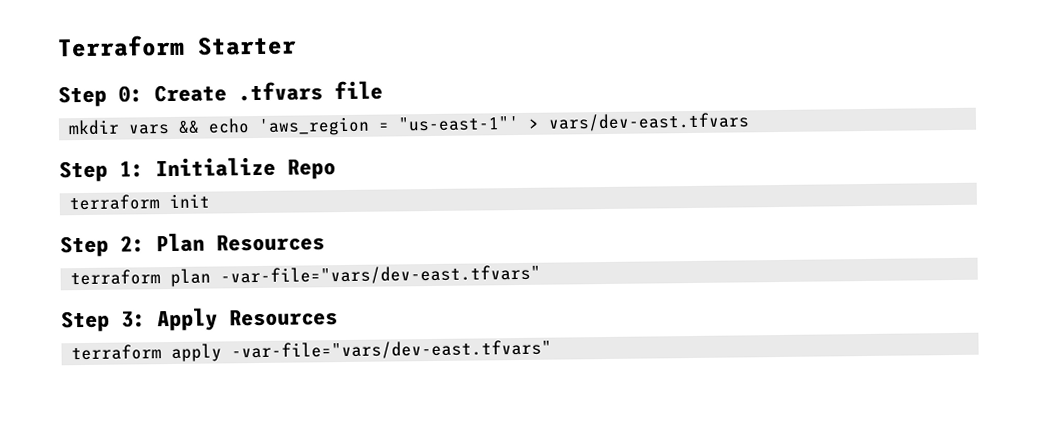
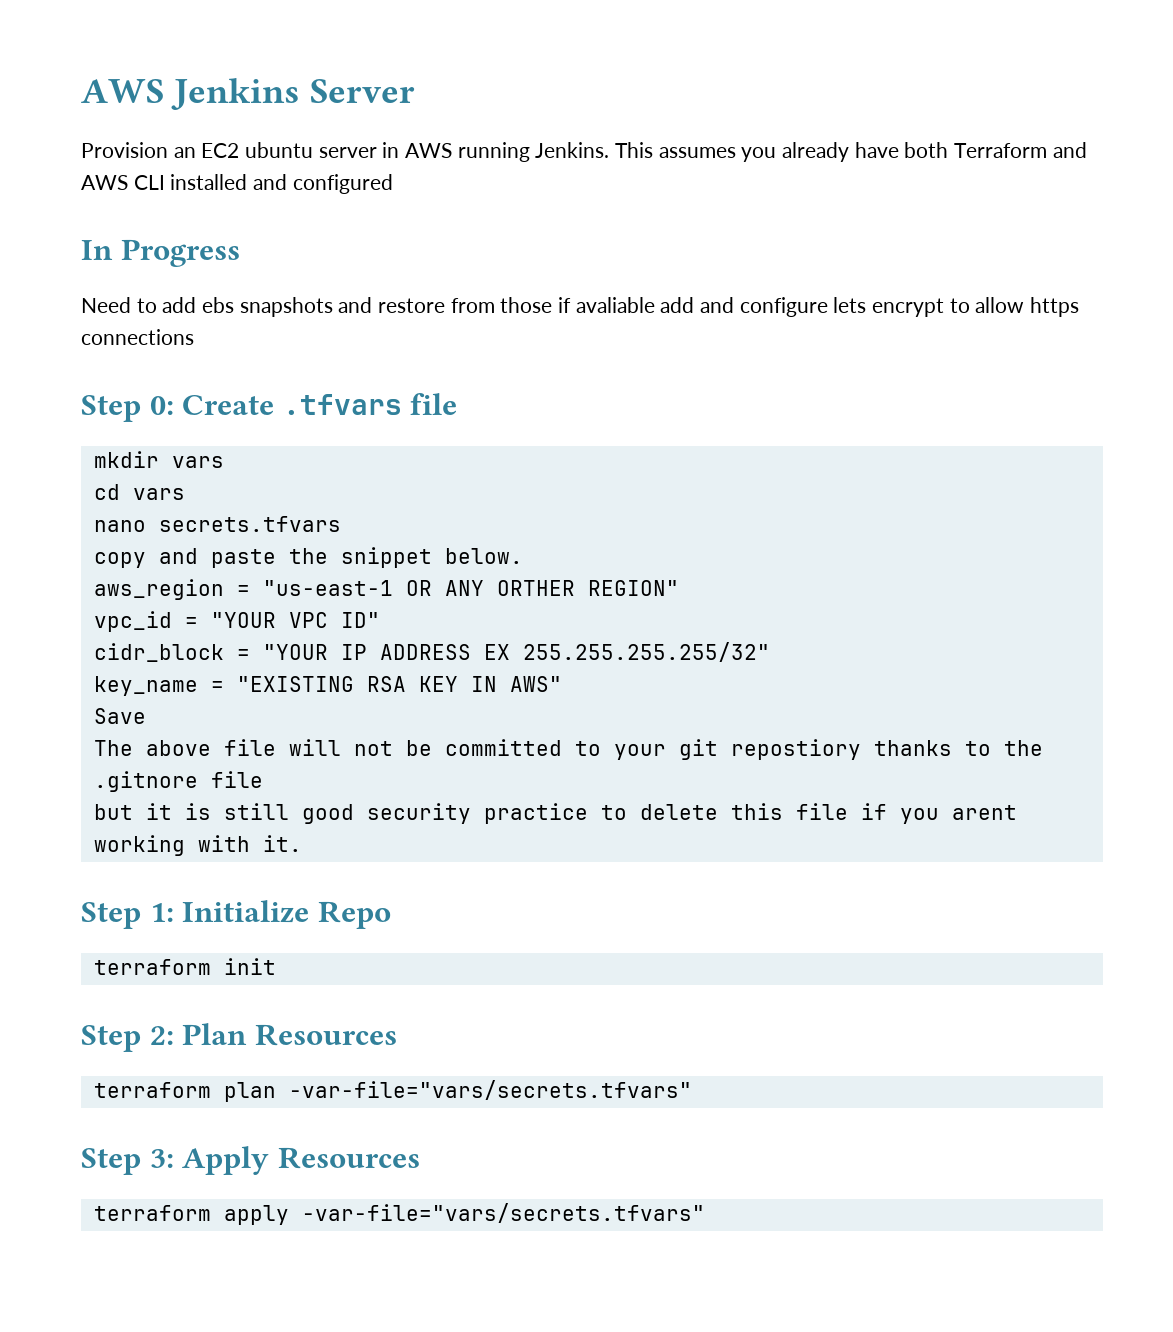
[57,34,297,58] Terraform Starter -> [81,78,415,110] [81,142,1087,162] [81,174,393,194] [81,239,240,267] [81,297,1080,317] [81,329,194,345] AWS Jenkins Server // Provision an EC2 ubuntu server in AWS running Jenkins. This assumes you already have both Terraform and AWS CLI installed and configured // In Progress // Need to add ebs snapshots and restore from those if avaliable add and configure lets encrypt to allow https connections
[178,112,751,136] && echo 'aws_region = "us-east-1"' > vars/dev-east.tfvars -> [93,484,185,500] [93,516,341,532] [93,547,523,568] [93,579,679,600] [93,611,380,632] [93,642,770,662] [93,676,562,696] [93,708,146,724] [93,739,1043,760] [93,771,263,792] [93,803,1017,824] [93,835,302,856] // cd vars // nano secrets.tfvars // copy and paste the snippet below. // aws_region = "us-east-1 OR ANY ORTHER REGION" // vpc_id = "YOUR VPC ID" // cidr_block = "YOUR IP ADDRESS EX 255.255.255.255/32" // key_name = "EXISTING RSA KEY IN AWS" // Save // The above file will not be committed to your git repostiory thanks to the .gitnore file // but it is still good security practice to delete this file if you arent working with it.
[220,264,542,286] -var-file="vars/dev-east.tfvars" -> [288,1080,692,1100] -var-file="vars/secrets.tfvars"
[231,339,553,361] -var-file="vars/dev-east.tfvars" -> [301,1203,705,1223] -var-file="vars/secrets.tfvars"

